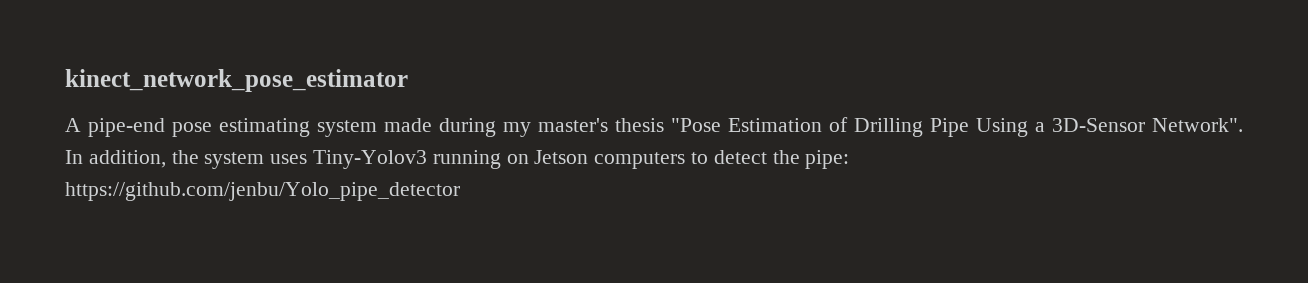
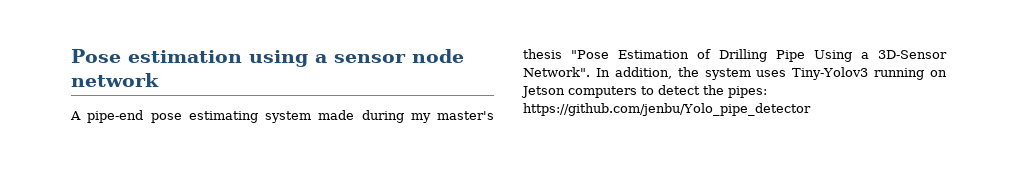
[65,69,408,92] kinect_network_pose_estimator -> [71,49,464,67] [71,73,159,87] Pose estimation using a sensor node network
[805,150,850,169] pipe: -> [728,86,767,98] pipes:

